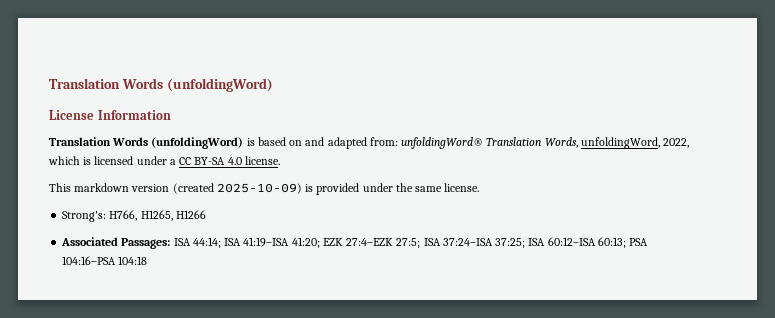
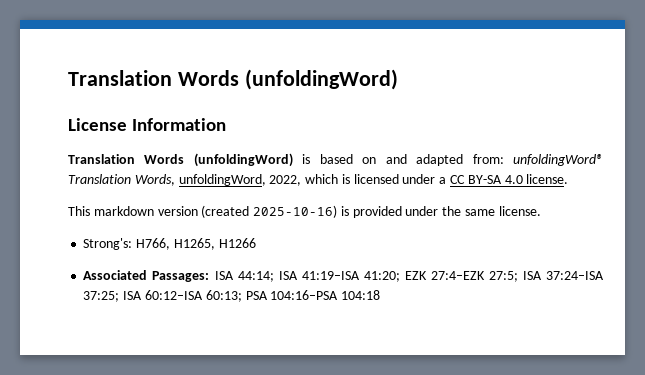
[216,183,302,194] 2025-10-09) -> [253,205,338,218] 2025-10-16)

